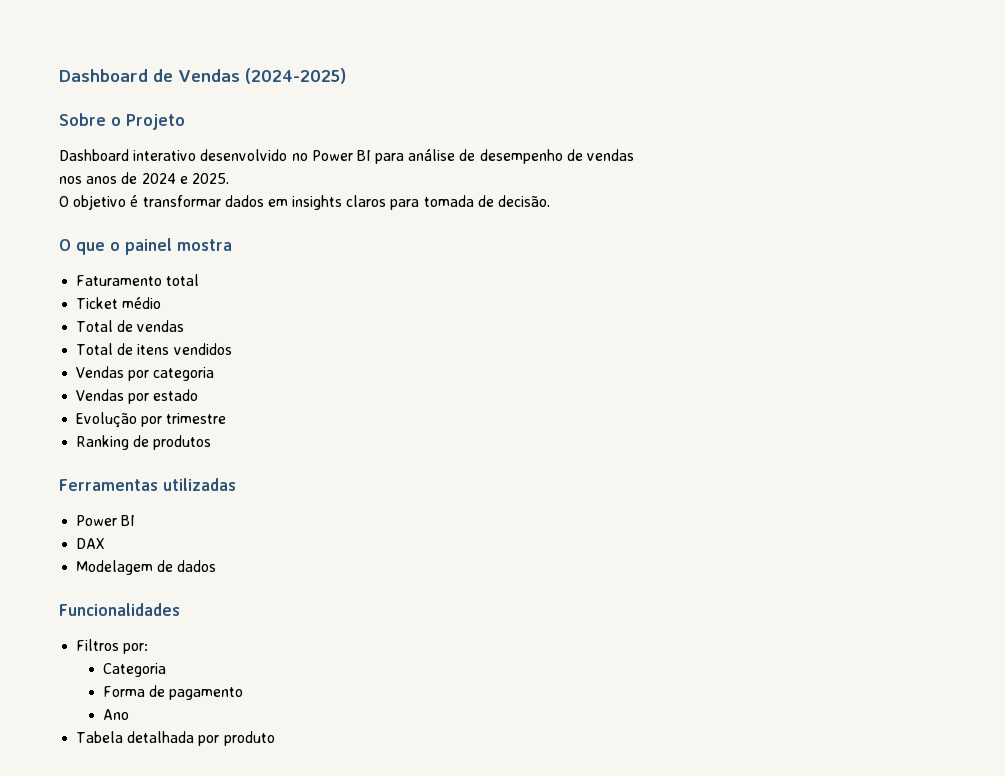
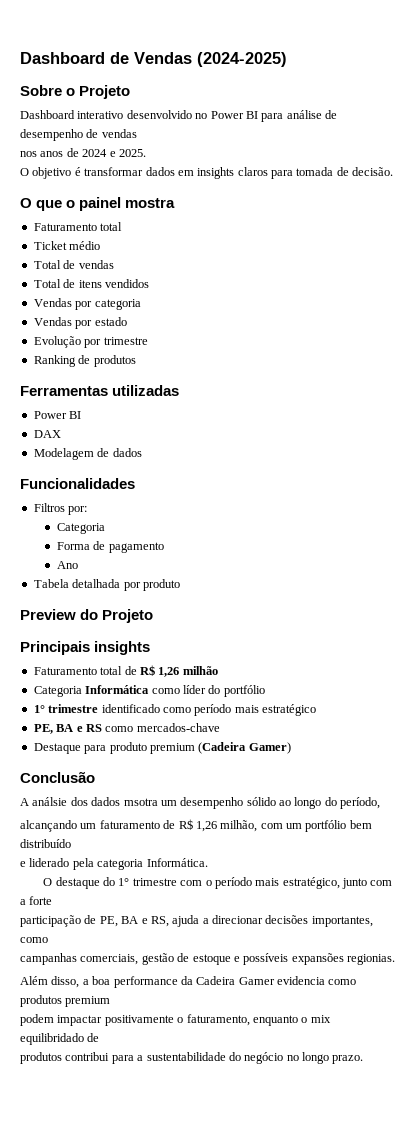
(275, 738) none -> [20,609,154,623] [20,641,151,655] [33,665,218,677] [33,685,265,697] [33,704,316,716] [33,723,220,734] [33,742,291,754] [20,771,95,783] [20,797,381,809] [20,819,372,832] [20,839,71,848] [20,858,208,870] [43,877,393,889] [20,896,53,905] [20,915,373,927] [20,937,48,943] [20,953,395,965] [20,976,357,988] [20,995,111,1007] [20,1014,331,1026] [20,1033,100,1045] [20,1052,364,1064] // Preview do Projeto // Principais insights // Faturamento total de R$ 1,26 milhão // Categoria Informática como líder do portfólio // 1° trimestre identificado como período mais estratégico // PE, BA e RS como mercados-chave // Destaque para produto premium (Cadeira Gamer) // Conclusão // A análsie dos dados msotra um desempenho sólido ao longo do período, // alcançando um faturamento de R$ 1,26 milhão, com um portfólio bem distribuído // e liderado pela categoria Informática. // O destaque do 1° trimestre com o período mais estratégico, junto com a forte // participação de PE, BA e RS, ajuda a direcionar decisões importantes, como // campanhas comerciais, gestão de estoque e possíveis expansões regionias. // Além disso, a boa performance da Cadeira Gamer evidencia como produtos premium // podem impactar positivamente o faturamento, enquanto o mix equilibridado de // produtos contribui para a sustentabilidade do negócio no longo prazo.

